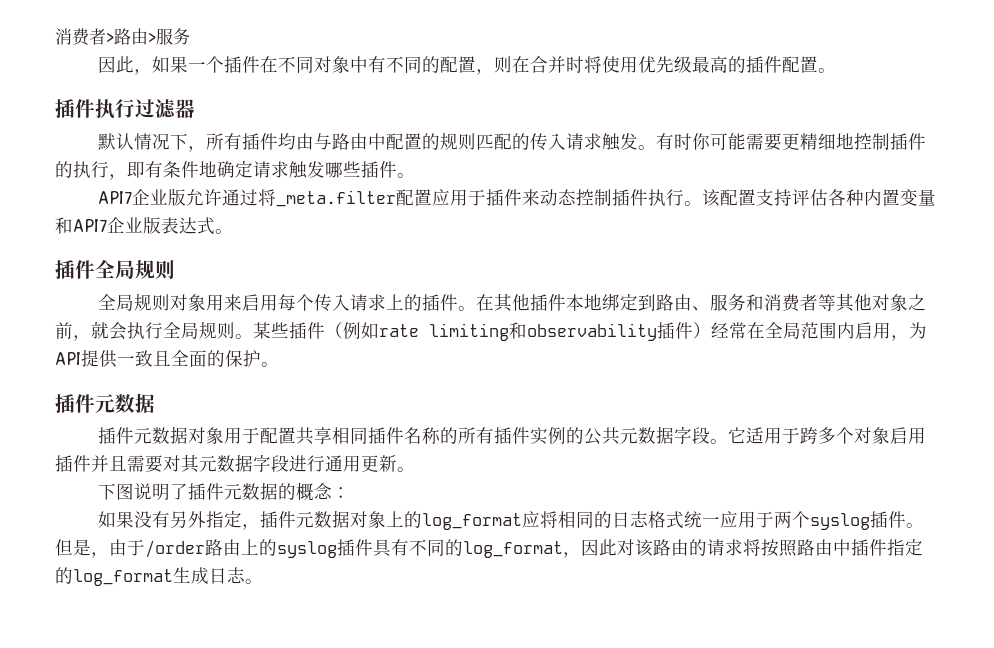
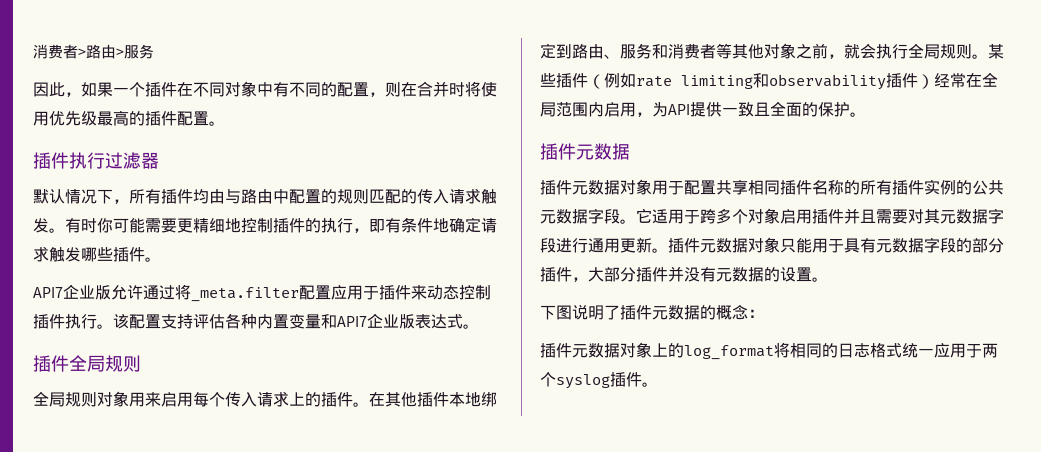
(415, 469) none -> [668,237,1004,253] [540,266,828,282] 插件元数据对象只能用于具有元数据字段的部分插件，大部分插件并没有元数据的设置。
[98,510,261,530] 如果没有另外指定， -> (764, 313) none
[522,511,541,528] 应 -> (774, 352) none
[55,538,923,558] [55,567,263,586] 但是，由于/order路由上的syslog插件具有不同的log_format，因此对该路由的请求将按照路由中插件指定的log_format生成日志。 -> (658, 384) none

